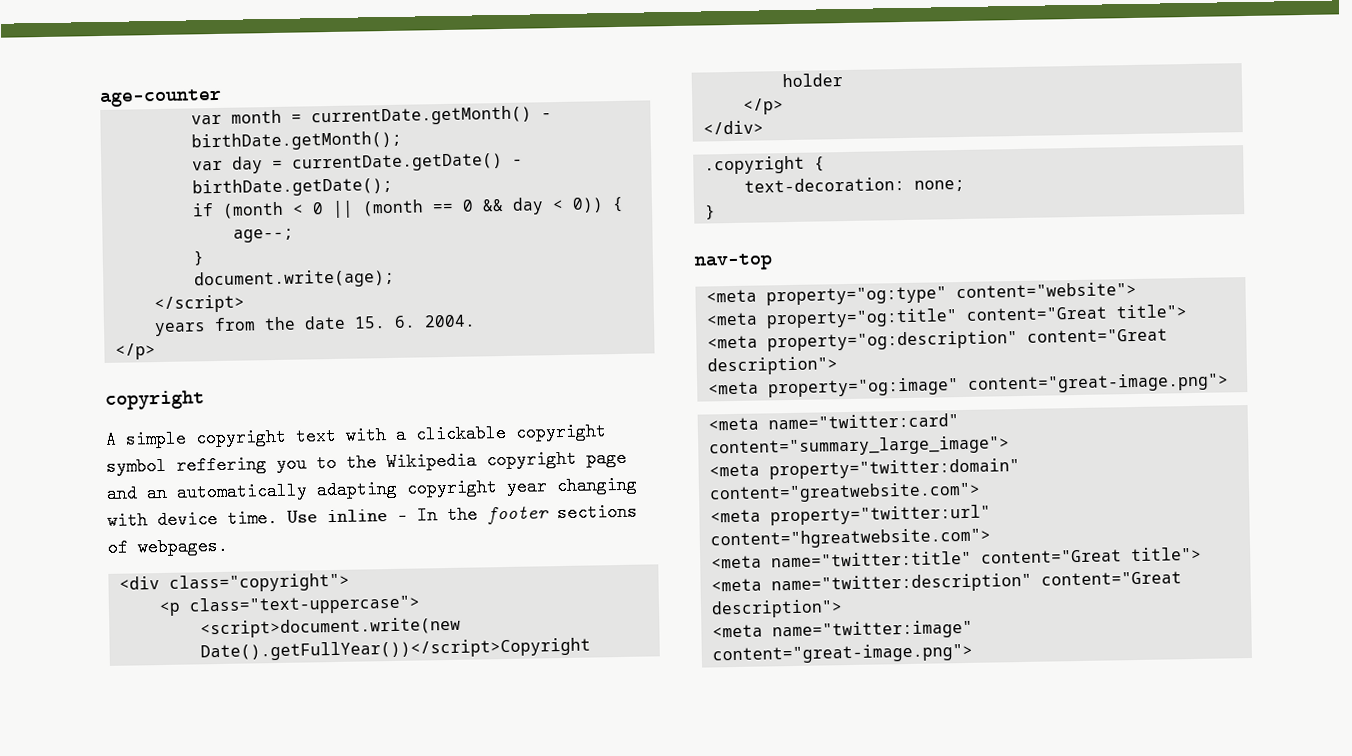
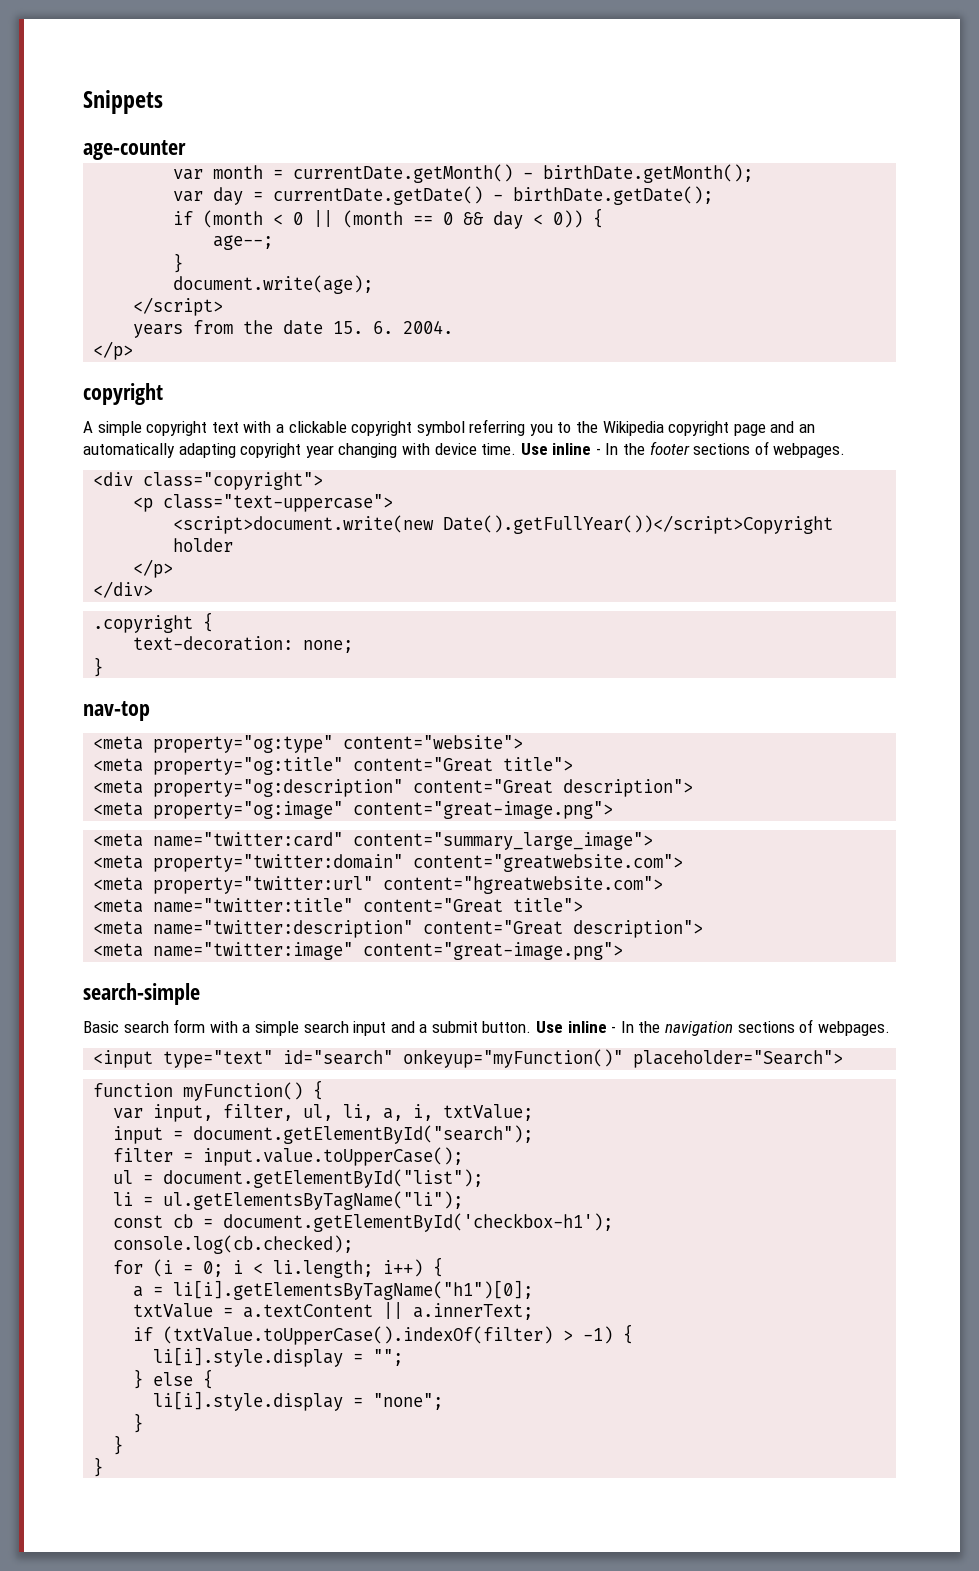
(99, 98) none -> [83,90,163,114] Snippets //
[176,455,267,475] reffering -> [469,419,526,436] referring
(974, 653) none -> [83,983,200,1005] [83,1019,890,1036] [93,1049,844,1068] [93,1080,324,1101] [113,1104,534,1122] [113,1125,534,1144] [113,1147,464,1166] [113,1169,484,1188] [113,1191,464,1210] [113,1213,614,1232] [113,1235,354,1254] [113,1257,444,1278] [133,1280,534,1300] [133,1302,534,1320] [133,1324,634,1345] [153,1347,404,1367] [133,1369,214,1389] [153,1391,444,1411] [133,1413,144,1433] [113,1435,124,1455] [93,1457,104,1477] // search-simple // Basic search form with a simple search input and a submit button. Use inline - In the navigation sections of webpages. // <input type="text" id="search" onkeyup="myFunction()" placeholder="Search"> // function myFunction() { // var input, filter, ul, li, a, i, txtValue; // input = document.getElementById("search"); // filter = input.value.toUpperCase(); // ul = document.getElementById("list"); // li = ul.getElementsByTagName("li"); // const cb = document.getElementById('checkbox-h1'); // console.log(cb.checked); // for (i = 0; i < li.length; i++) { // a = li[i].getElementsByTagName("h1")[0]; // txtValue = a.textContent || a.innerText; // if (txtValue.toUpperCase().indexOf(filter) > -1) { // li[i].style.display = ""; // } else { // li[i].style.display = "none"; // } // } // }

